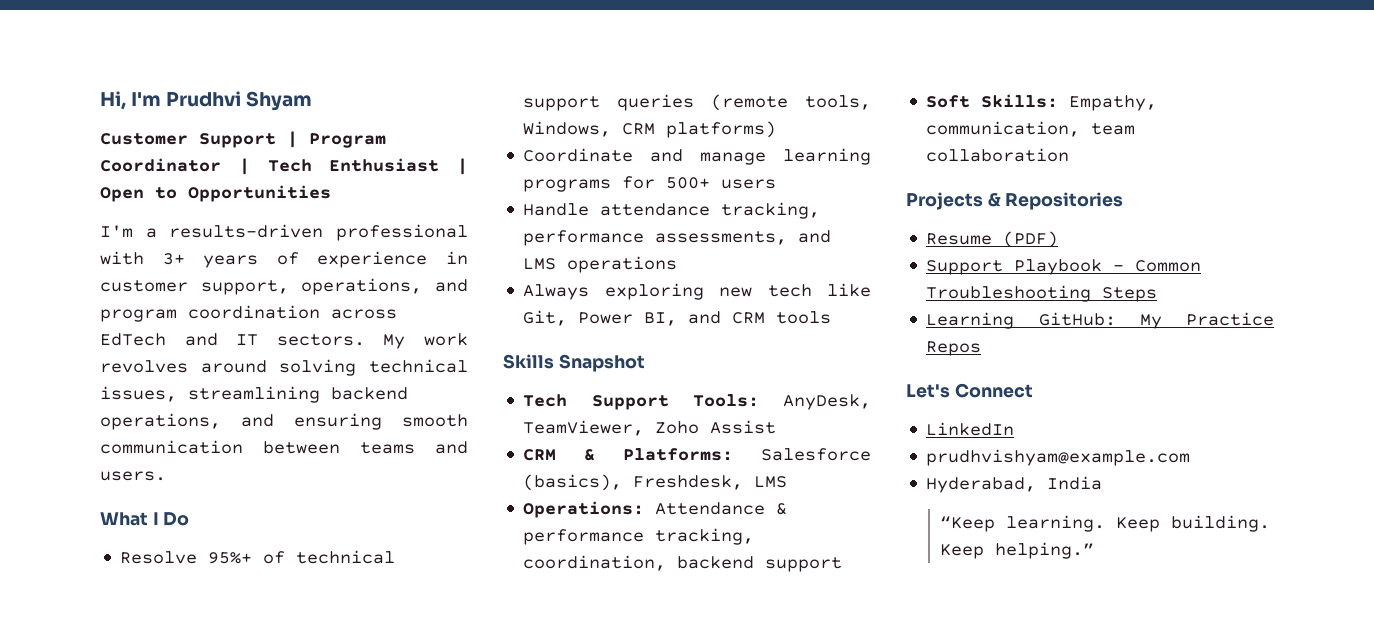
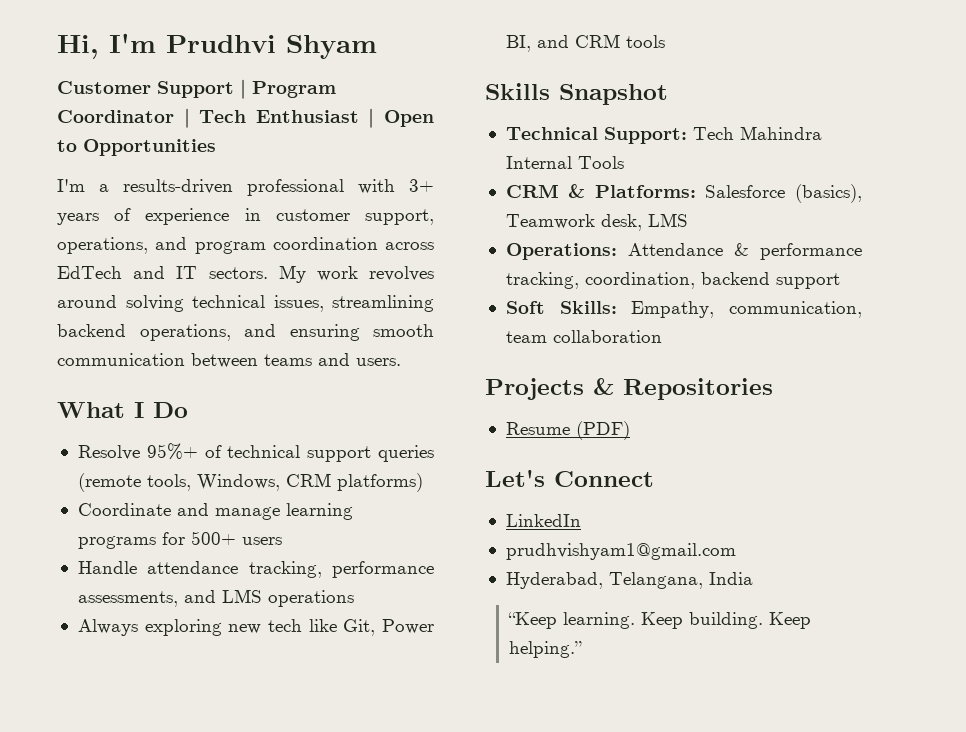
[523,394,871,410] [523,420,777,436] Tech Support Tools: AnyDesk, TeamViewer, Zoho Assist -> [505,126,822,144] [505,156,624,169] Technical Support: Tech Mahindra Internal Tools
[633,475,744,490] Freshdesk, -> [505,214,642,231] Teamwork desk,
[926,259,1202,275] [926,285,1158,302] [926,312,1274,329] [926,341,982,356] // Support Playbook – Common Troubleshooting Steps // Learning GitHub: My Practice Repos -> (630, 430) none
[926,449,1191,466] prudhvishyam@example.com -> [505,543,736,560] prudhvishyam1@gmail.com
(1037, 485) none -> [608,572,703,589] Telangana,

